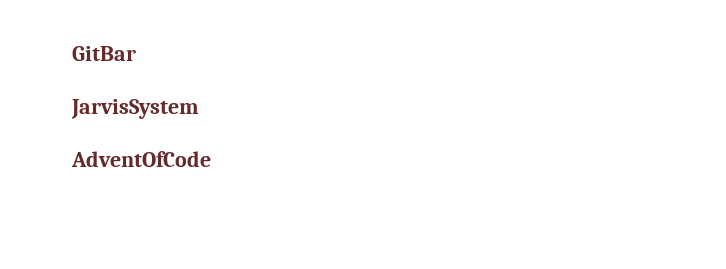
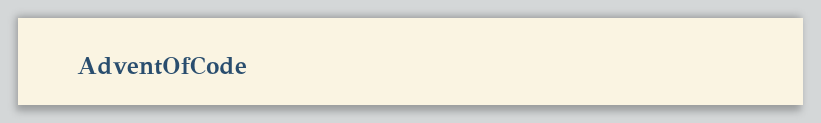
[72,46,136,61] [71,99,199,119] GitBar // JarvisSystem // -> (77, 65) none

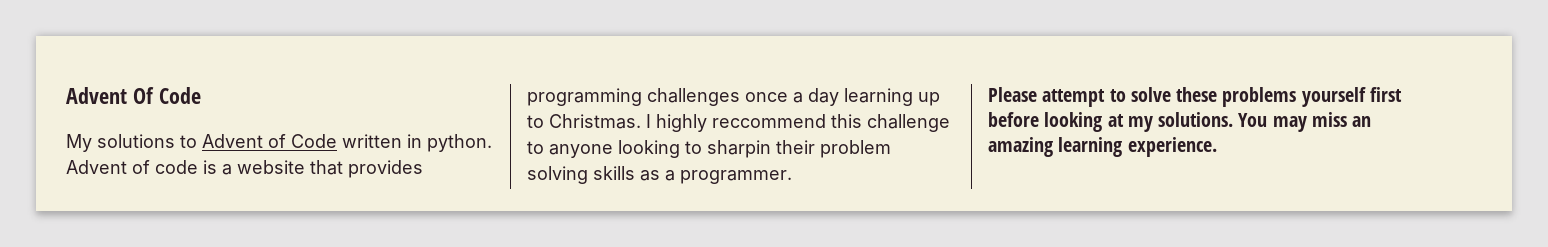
[77,56,247,75] AdventOfCode -> [66,87,201,104] [66,134,492,152] [66,160,423,178] [527,88,940,106] [527,114,950,132] [527,140,891,158] [527,166,792,184] [988,87,1402,107] [988,112,1372,132] [988,137,1217,157] Advent Of Code // My solutions to Advent of Code written in python. Advent of code is a website that provides programming challenges once a day learning up to Christmas. I highly reccommend this challenge to anyone looking to sharpin their problem solving skills as a programmer. // Please attempt to solve these problems yourself first before looking at my solutions. You may miss an amazing learning experience.

